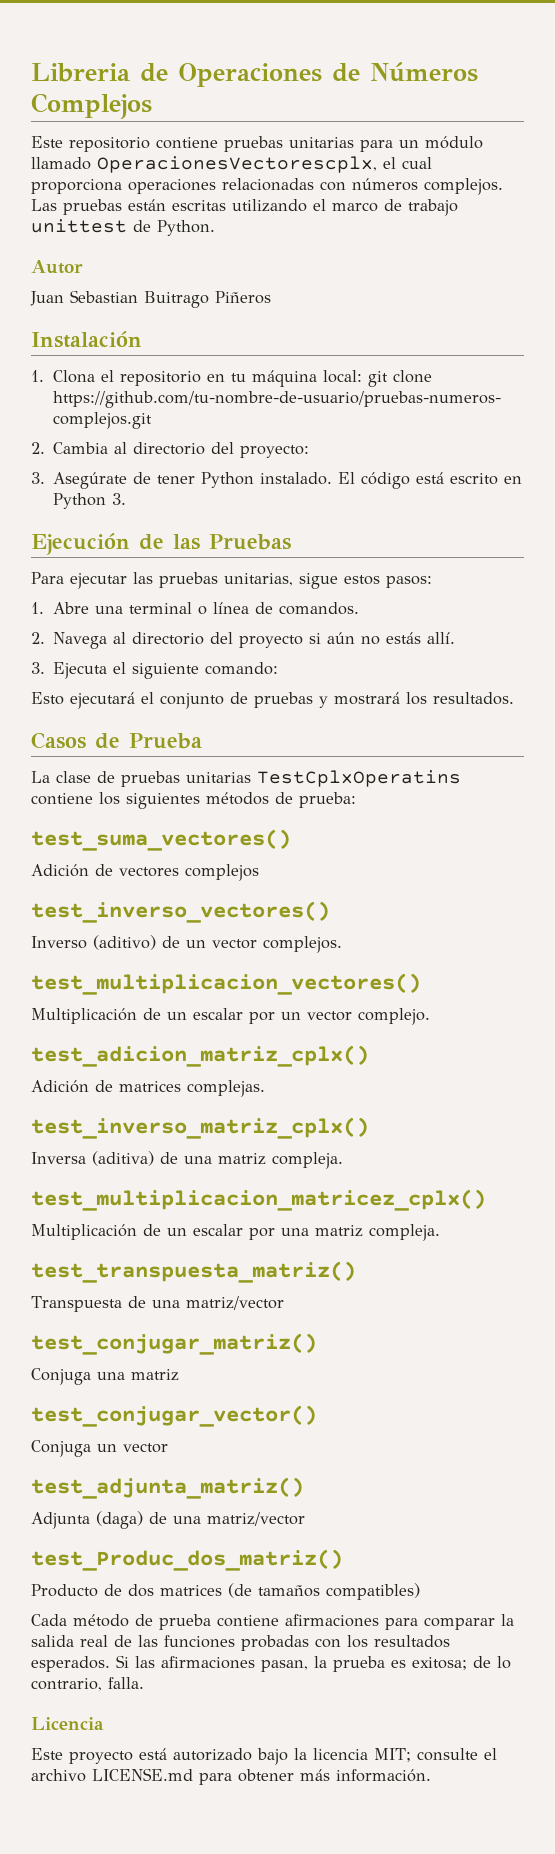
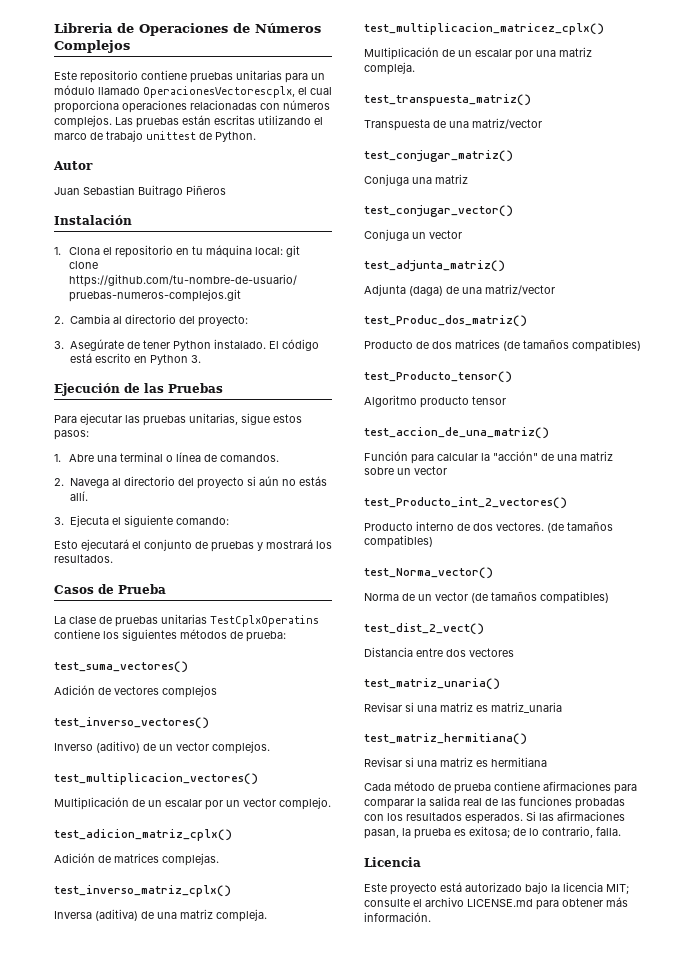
(420, 1591) none -> [364,371,512,383] [364,395,506,408] [364,427,549,439] [364,451,613,464] [364,466,447,475] [364,497,567,509] [364,521,613,533] [364,535,433,548] [364,567,493,579] [364,591,609,604] [364,623,484,635] [364,647,514,657] [364,678,500,690] [364,702,562,713] [364,733,527,745] [364,757,547,767] // test_Producto_tensor() // Algoritmo producto tensor // test_accion_de_una_matriz() // Función para calcular la "acción" de una matriz sobre un vector // test_Producto_int_2_vectores() // Producto interno de dos vectores. (de tamaños compatibles) // test_Norma_vector() // Norma de un vector (de tamaños compatibles) // test_dist_2_vect() // Distancia entre dos vectores // test_matriz_unaria() // Revisar si una matriz es matriz_unaria // test_matriz_hermitiana() // Revisar si una matriz es hermitiana

